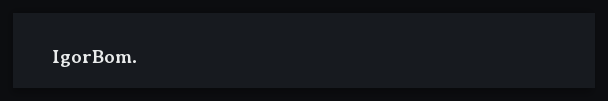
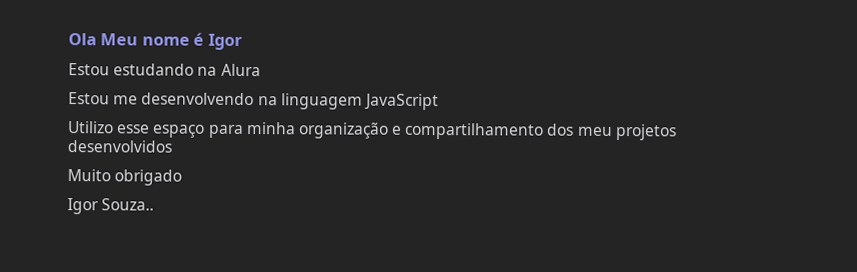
[52,50,137,67] IgorBom. -> [68,32,243,50] [68,63,261,77] [68,92,439,111] [68,121,677,141] [67,140,172,153] [67,169,183,186] [67,198,155,215] Ola Meu nome é Igor // Estou estudando na Alura // Estou me desenvolvendo na linguagem JavaScript // Utilizo esse espaço para minha organização e compartilhamento dos meu projetos desenvolvidos // Muito obrigado // Igor Souza..

